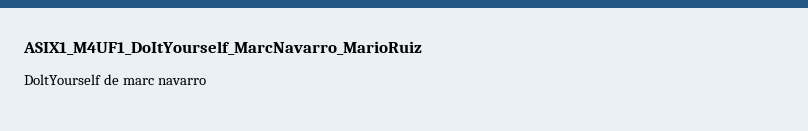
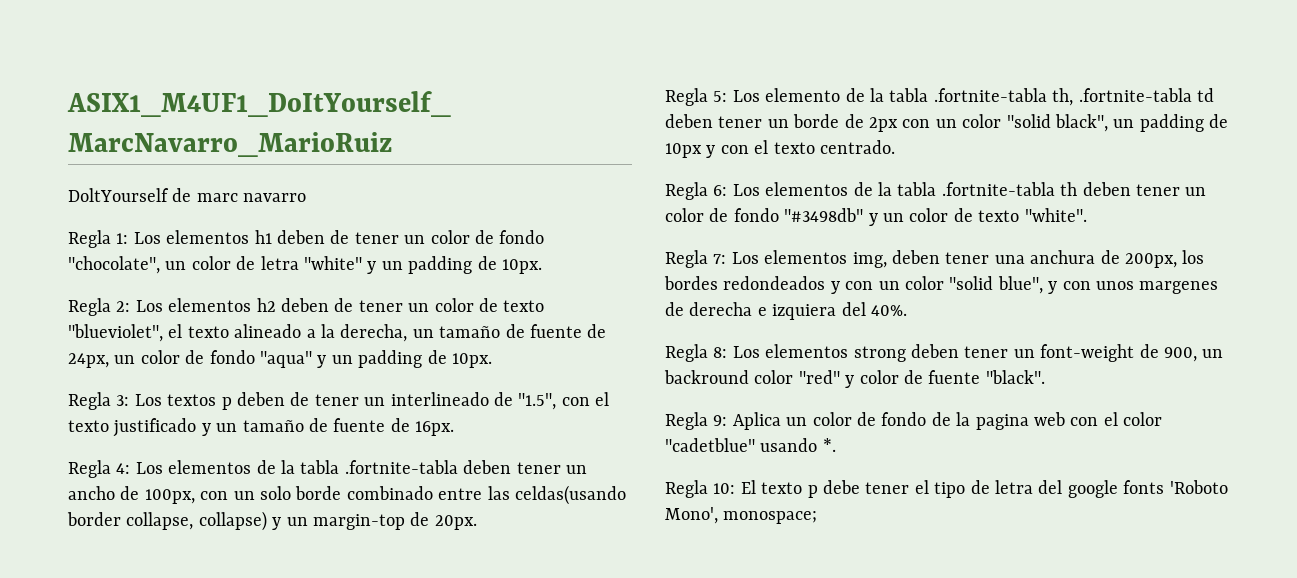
(206, 81) none -> [68,230,545,248] [68,256,542,274] [68,298,545,316] [68,324,607,342] [68,350,492,368] [68,392,610,410] [68,418,455,437] [68,460,587,478] [68,485,626,505] [67,511,477,531] [665,88,1214,106] [665,114,1229,132] [665,140,895,158] [665,182,1207,200] [665,208,1087,226] [665,250,1205,268] [664,276,1219,294] [665,302,907,320] [665,344,1224,362] [664,370,1045,388] [665,412,1163,430] [665,438,836,452] [665,480,1228,498] [665,507,818,524] // Regla 1: Los elementos h1 deben de tener un color de fondo "chocolate", un color de letra "white" y un padding de 10px. // Regla 2: Los elementos h2 deben de tener un color de texto "blueviolet", el texto alineado a la derecha, un tamaño de fuente de 24px, un color de fondo "aqua" y un padding de 10px. // Regla 3: Los textos p deben de tener un interlineado de "1.5", con el texto justificado y un tamaño de fuente de 16px. // Regla 4: Los elementos de la tabla .fortnite-tabla deben tener un ancho de 100px, con un solo borde combinado entre las celdas(usando border collapse, collapse) y un margin-top de 20px. // Regla 5: Los elemento de la tabla .fortnite-tabla th, .fortnite-tabla td deben tener un borde de 2px con un color "solid black", un padding de 10px y con el texto centrado. // Regla 6: Los elementos de la tabla .fortnite-tabla th deben tener un color de fondo "#3498db" y un color de texto "white". // Regla 7: Los elementos img, deben tener una anchura de 200px, los bordes redondeados y con un color "solid blue", y con unos margenes de derecha e izquiera del 40%. // Regla 8: Los elementos strong deben tener un font-weight de 900, un backround color "red" y color de fuente "black". // Regla 9: Aplica un color de fondo de la pagina web con el color "cadetblue" usando *. // Regla 10: El texto p debe tener el tipo de letra del google fonts 'Roboto Mono', monospace;

